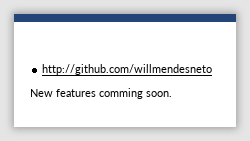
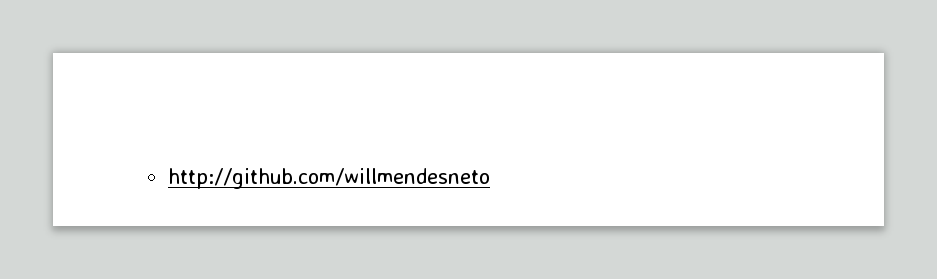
[30,88,172,99] // New features comming soon. -> (491, 178) none

